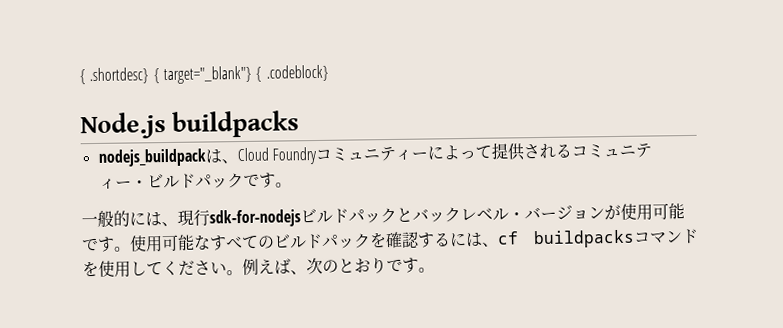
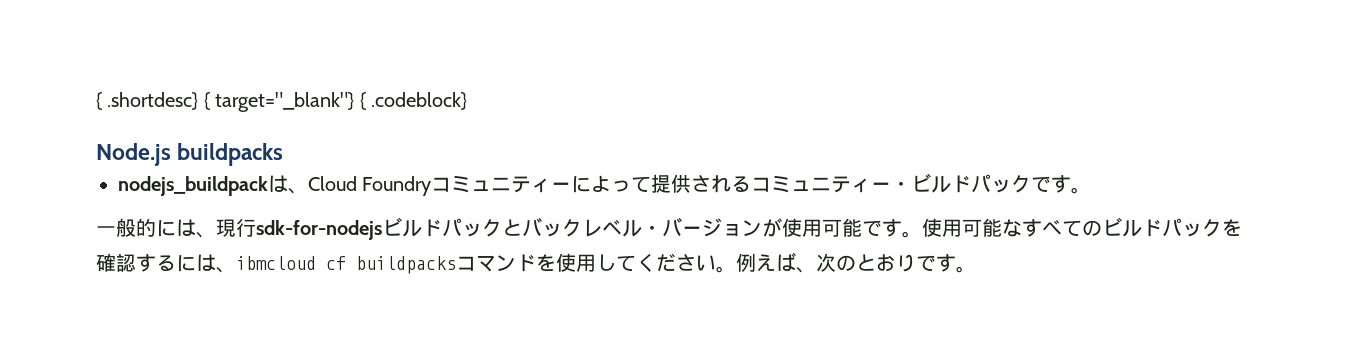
(499, 244) none -> [236,256,316,270] ibmcloud

